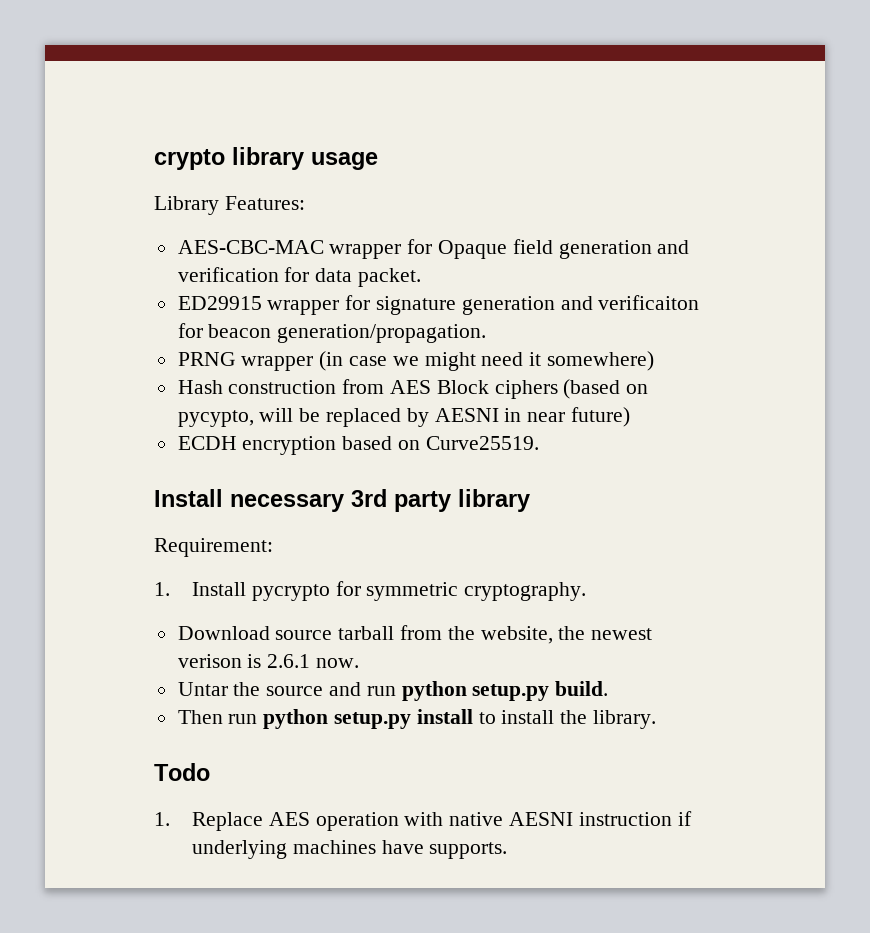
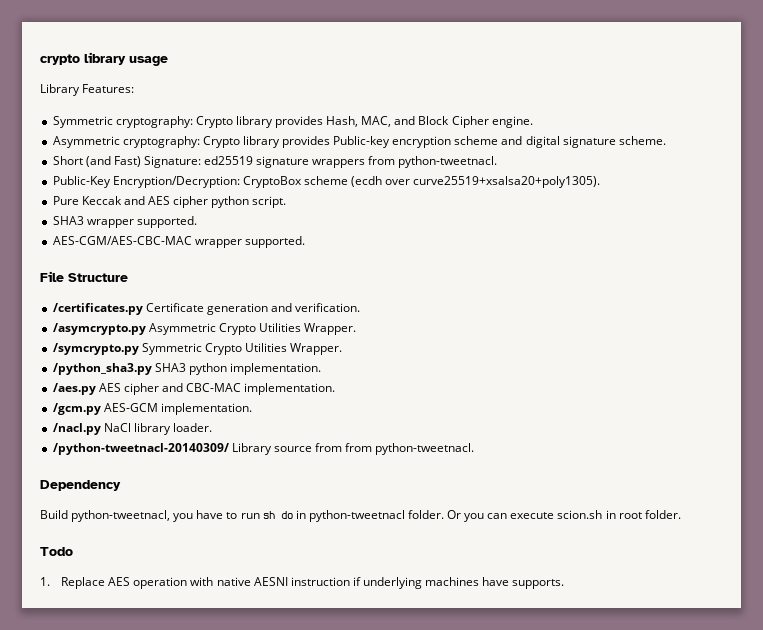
[177,239,690,259] [177,267,422,287] [177,295,700,315] [177,323,487,343] [177,351,655,371] [177,379,649,399] [177,407,631,427] [177,436,539,455] [154,489,530,512] [154,538,273,557] [154,581,587,601] [177,625,653,644] [177,654,360,668] [177,681,609,701] [177,709,657,729] AES-CBC-MAC wrapper for Opaque field generation and verification for data packet. // ED29915 wrapper for signature generation and verificaiton for beacon generation/propagation. // PRNG wrapper (in case we might need it somewhere) // Hash construction from AES Block ciphers (based on pycypto, will be replaced by AESNI in near future) // ECDH encryption based on Curve25519. // Install necessary 3rd party library // Requirement: // 1. Install pycrypto for symmetric cryptography. // Download source tarball from the website, the newest verison is 2.6.1 now. // Untar the source and run python setup.py build. // Then run python setup.py install to install the library. -> [52,116,533,128] [52,136,666,148] [52,156,498,168] [52,176,601,188] [52,196,287,208] [52,216,197,228] [52,236,305,248] [40,271,128,282] [52,303,361,315] [52,323,357,335] [52,343,343,355] [52,363,321,375] [52,383,336,395] [52,403,252,415] [52,423,212,435] [52,443,475,455] [40,480,121,491] [40,510,681,522] Symmetric cryptography: Crypto library provides Hash, MAC, and Block Cipher engine. // Asymmetric cryptography: Crypto library provides Public-key encryption scheme and digital signature scheme. // Short (and Fast) Signature: ed25519 signature wrappers from python-tweetnacl. // Public-Key Encryption/Decryption: CryptoBox scheme (ecdh over curve25519+xsalsa20+poly1305). // Pure Keccak and AES cipher python script. // SHA3 wrapper supported. // AES-CGM/AES-CBC-MAC wrapper supported. // File Structure // /certificates.py Certificate generation and verification. // /asymcrypto.py Asymmetric Crypto Utilities Wrapper. // /symcrypto.py Symmetric Crypto Utilities Wrapper. // /python_sha3.py SHA3 python implementation. // /aes.py AES cipher and CBC-MAC implementation. // /gcm.py AES-GCM implementation. // /nacl.py NaCl library loader. // /python-tweetnacl-20140309/ Library source from from python-tweetnacl. // Dependency // Build python-tweetnacl, you have to run sh do in python-tweetnacl folder. Or you can execute scion.sh in root folder.

